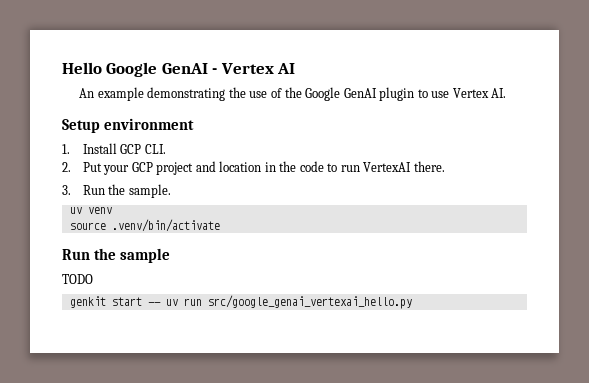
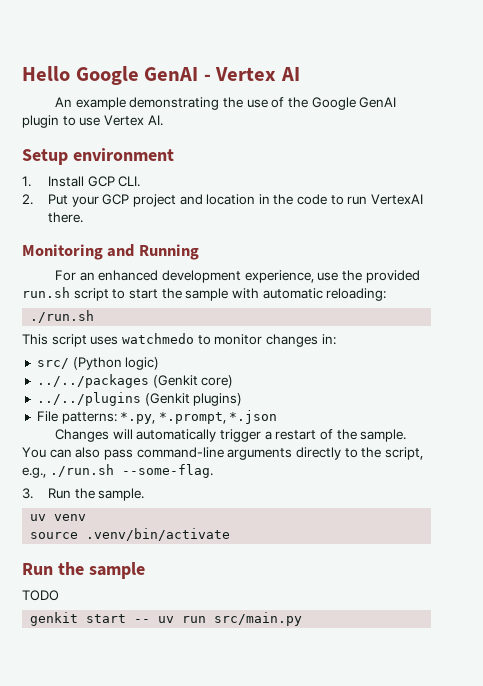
(445, 166) none -> [22,244,199,260] [55,270,420,283] [22,287,387,301] [30,310,95,323] [22,333,336,347] [36,357,160,370] [36,374,234,388] [36,392,243,406] [36,410,278,424] [55,429,407,442] [22,447,423,460] [22,464,213,478] // Monitoring and Running // For an enhanced development experience, use the provided run.sh script to start the sample with automatic reloading: // ./run.sh // This script uses watchmedo to monitor changes in: // src/ (Python logic) // ../../packages (Genkit core) // ../../plugins (Genkit plugins) // File patterns: *.py, *.prompt, *.json // Changes will automatically trigger a restart of the sample. You can also pass command-line arguments directly to the script, e.g., ./run.sh --some-flag.
[207,295,412,309] src/google_genai_vertexai_hello.py -> [214,612,303,626] src/main.py

